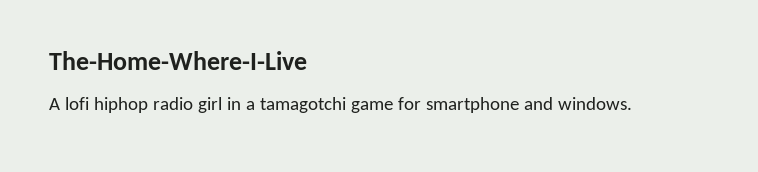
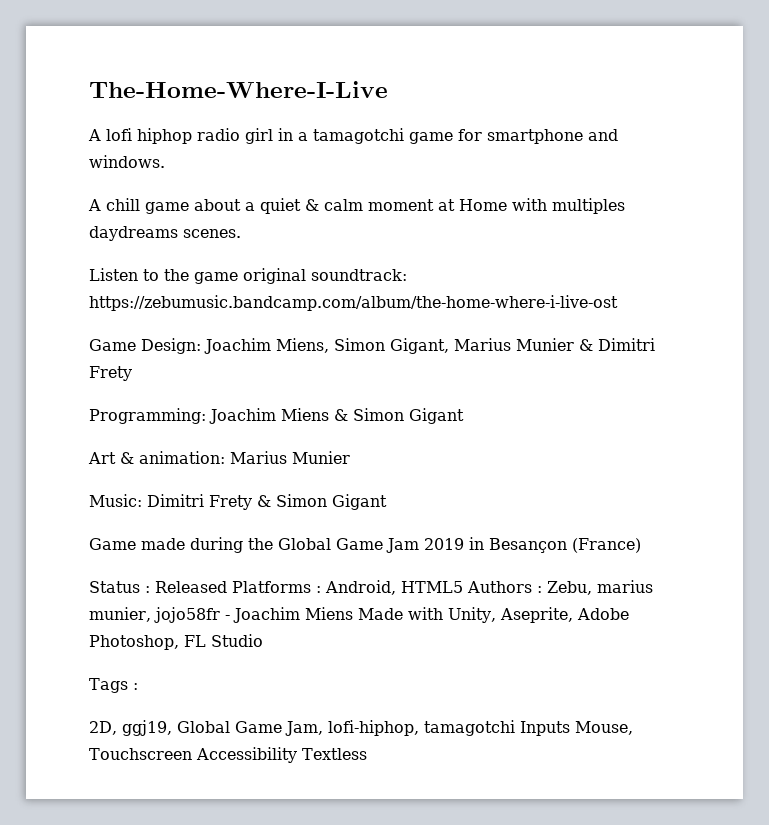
(632, 103) none -> [88,198,625,214] [89,226,241,241] [89,268,407,284] [89,295,618,311] [89,338,655,354] [89,366,132,381] [89,408,464,424] [88,451,350,464] [89,494,387,510] [89,537,641,553] [89,580,653,595] [89,607,629,623] [89,634,263,650] [89,678,138,693] [89,720,633,736] [89,747,367,763] // A chill game about a quiet & calm moment at Home with multiples daydreams scenes. // Listen to the game original soundtrack: https://zebumusic.bandcamp.com/album/the-home-where-i-live-ost // Game Design: Joachim Miens, Simon Gigant, Marius Munier & Dimitri Frety // Programming: Joachim Miens & Simon Gigant // Art & animation: Marius Munier // Music: Dimitri Frety & Simon Gigant // Game made during the Global Game Jam 2019 in Besançon (France) // Status : Released Platforms : Android, HTML5 Authors : Zebu, marius munier, jojo58fr - Joachim Miens Made with Unity, Aseprite, Adobe Photoshop, FL Studio // Tags : // 2D, ggj19, Global Game Jam, lofi-hiphop, tamagotchi Inputs Mouse, Touchscreen Accessibility Textless

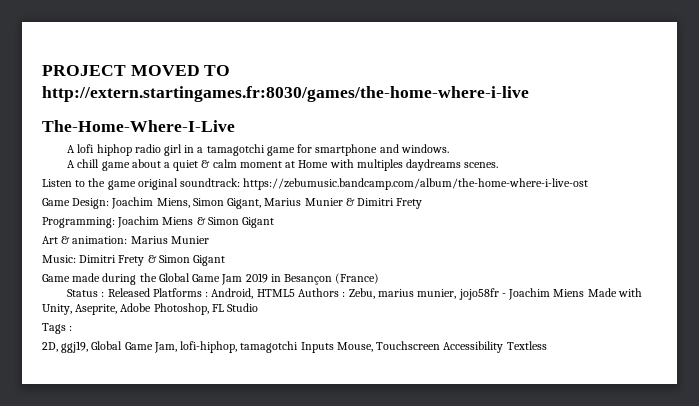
(89, 89) none -> [42,65,231,76] [42,86,529,102] PROJECT MOVED TO http://extern.startingames.fr:8030/games/the-home-where-i-live //

